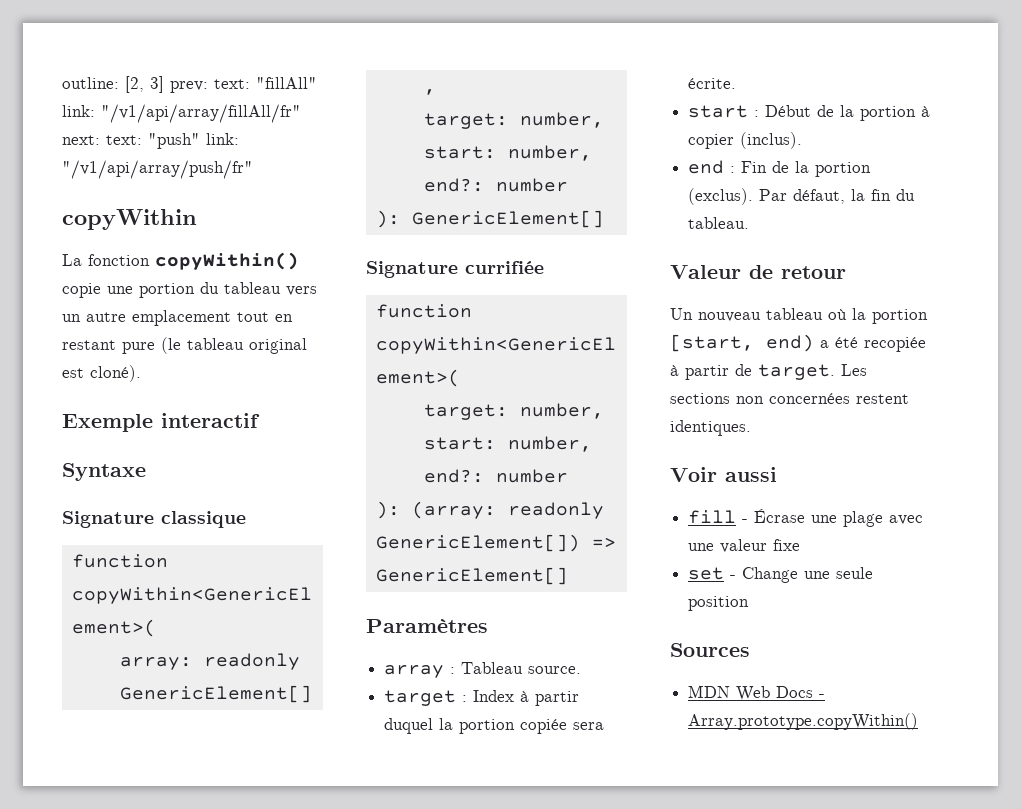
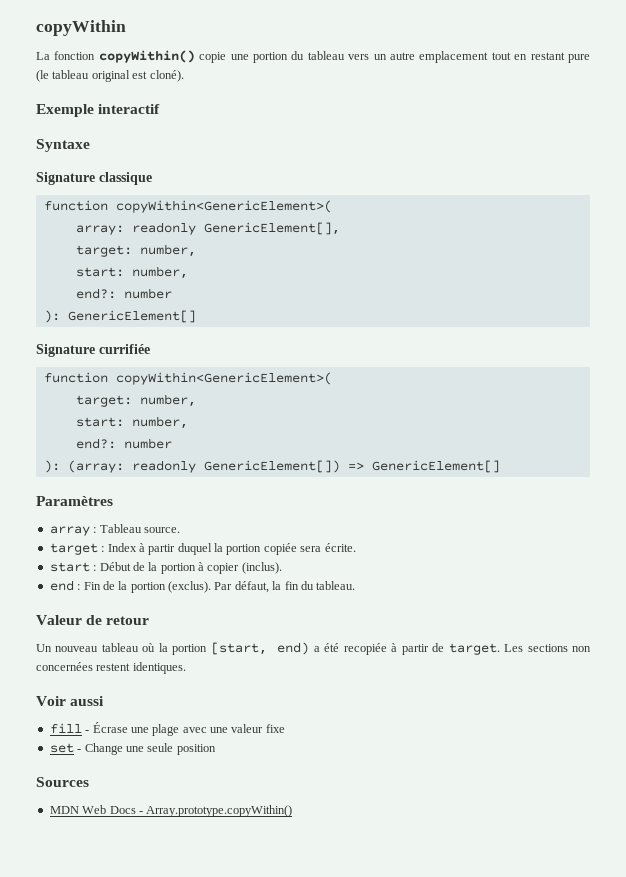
[62,76,317,93] [62,104,301,123] [62,133,239,149] [62,160,253,179] outline: [2, 3] prev: text: "fillAll" link: "/v1/api/array/fillAll/fr" next: text: "push" link: "/v1/api/array/push/fr" // -> (36, 28) none

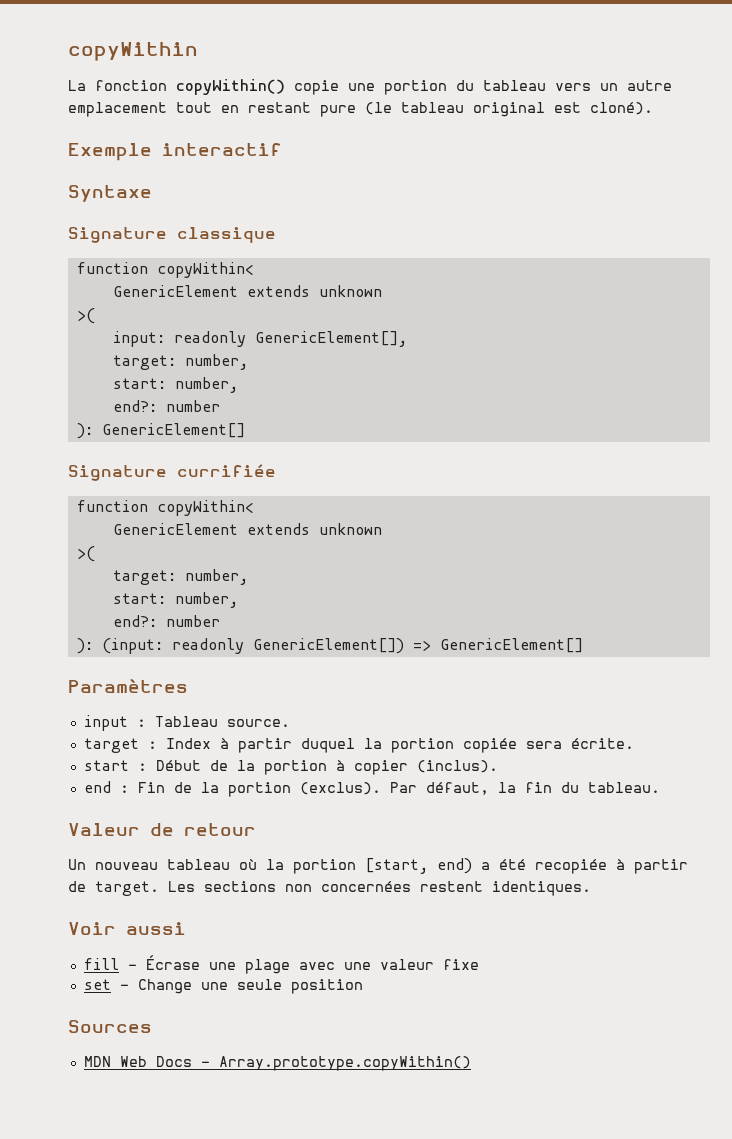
[115,200,332,213] [75,225,124,235] copyWithin<GenericElement>( // array: -> [156,262,254,278] [112,285,382,297] [76,308,95,324] [112,331,165,347] copyWithin< // GenericElement extends unknown // >( // input:
[115,372,332,385] [75,394,196,407] [75,416,188,429] [75,438,172,449] [43,460,124,473] copyWithin<GenericElement>( // target: number, // start: number, // end?: number // ): (array: -> [156,500,254,516] [112,523,382,535] [76,546,95,562] [112,569,248,585] [112,592,238,608] [112,615,220,627] [76,638,163,654] copyWithin< // GenericElement extends unknown // >( // target: number, // start: number, // end?: number // ): (input:
[49,526,90,536] array -> [83,715,128,731] input

